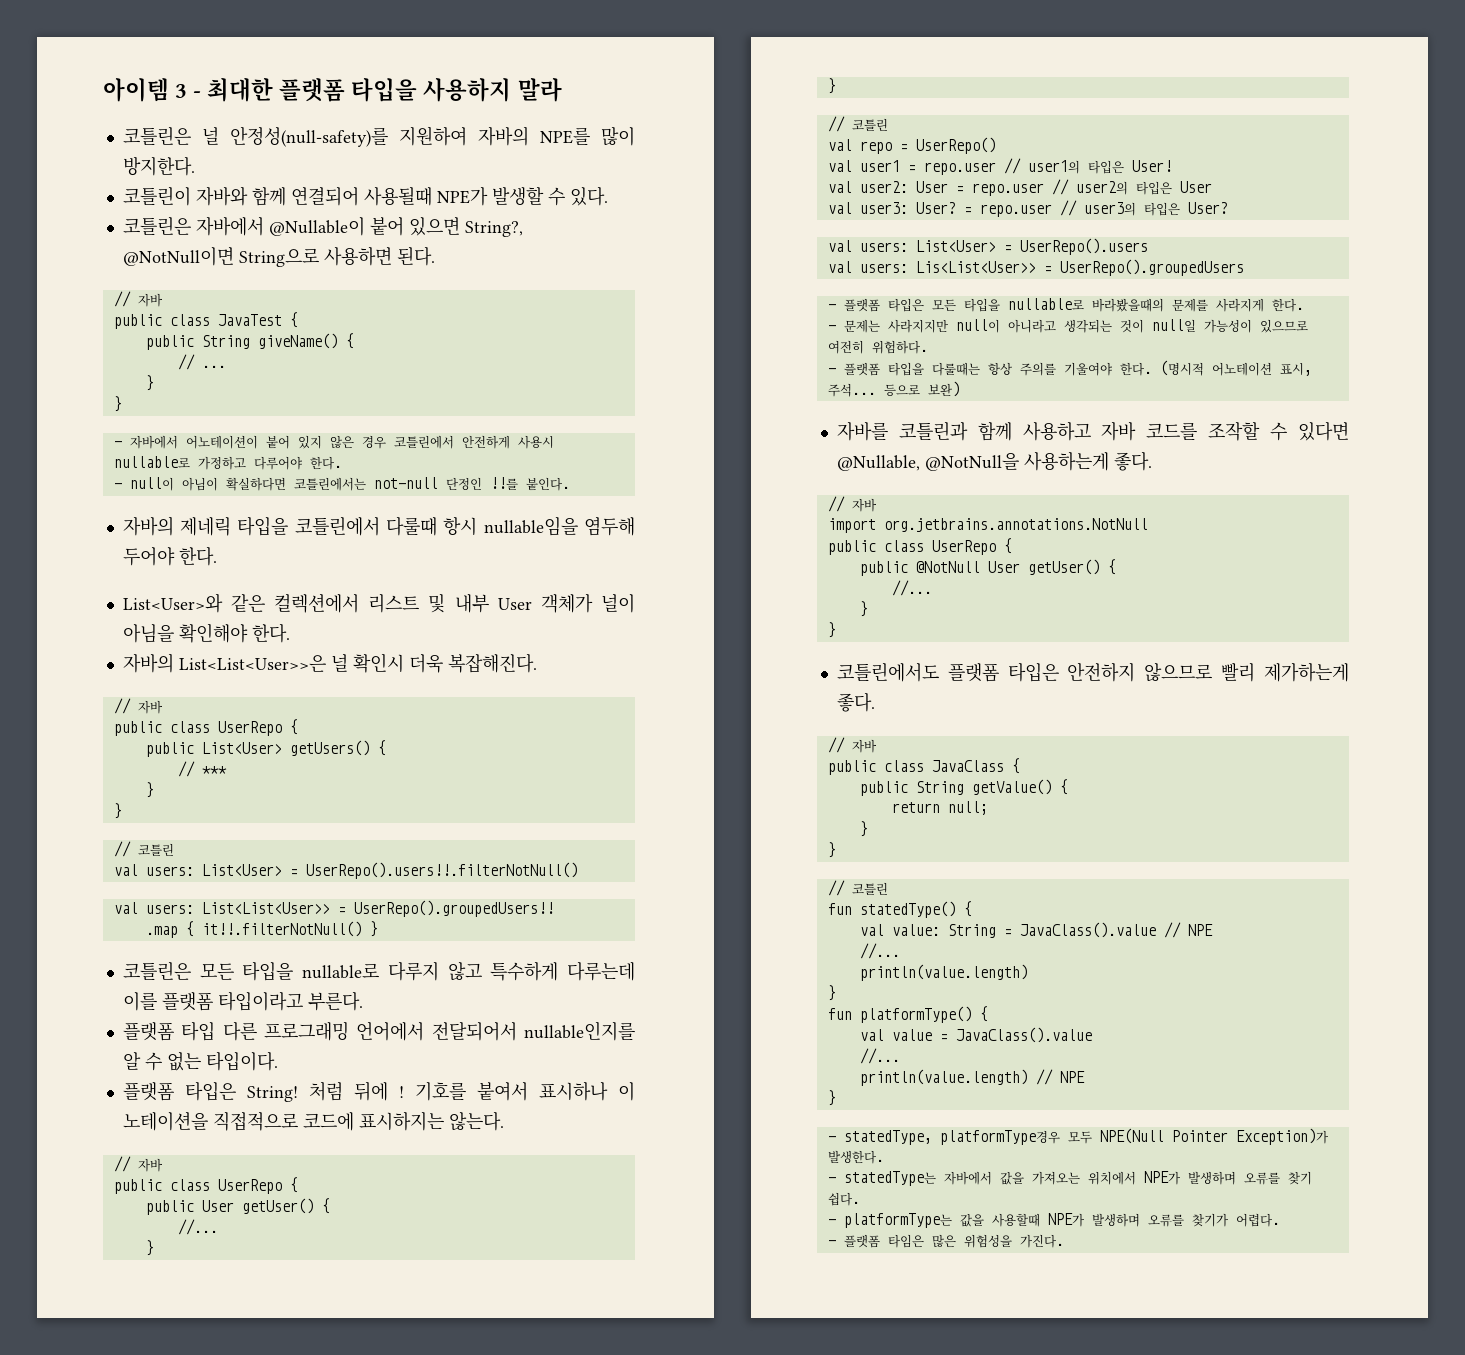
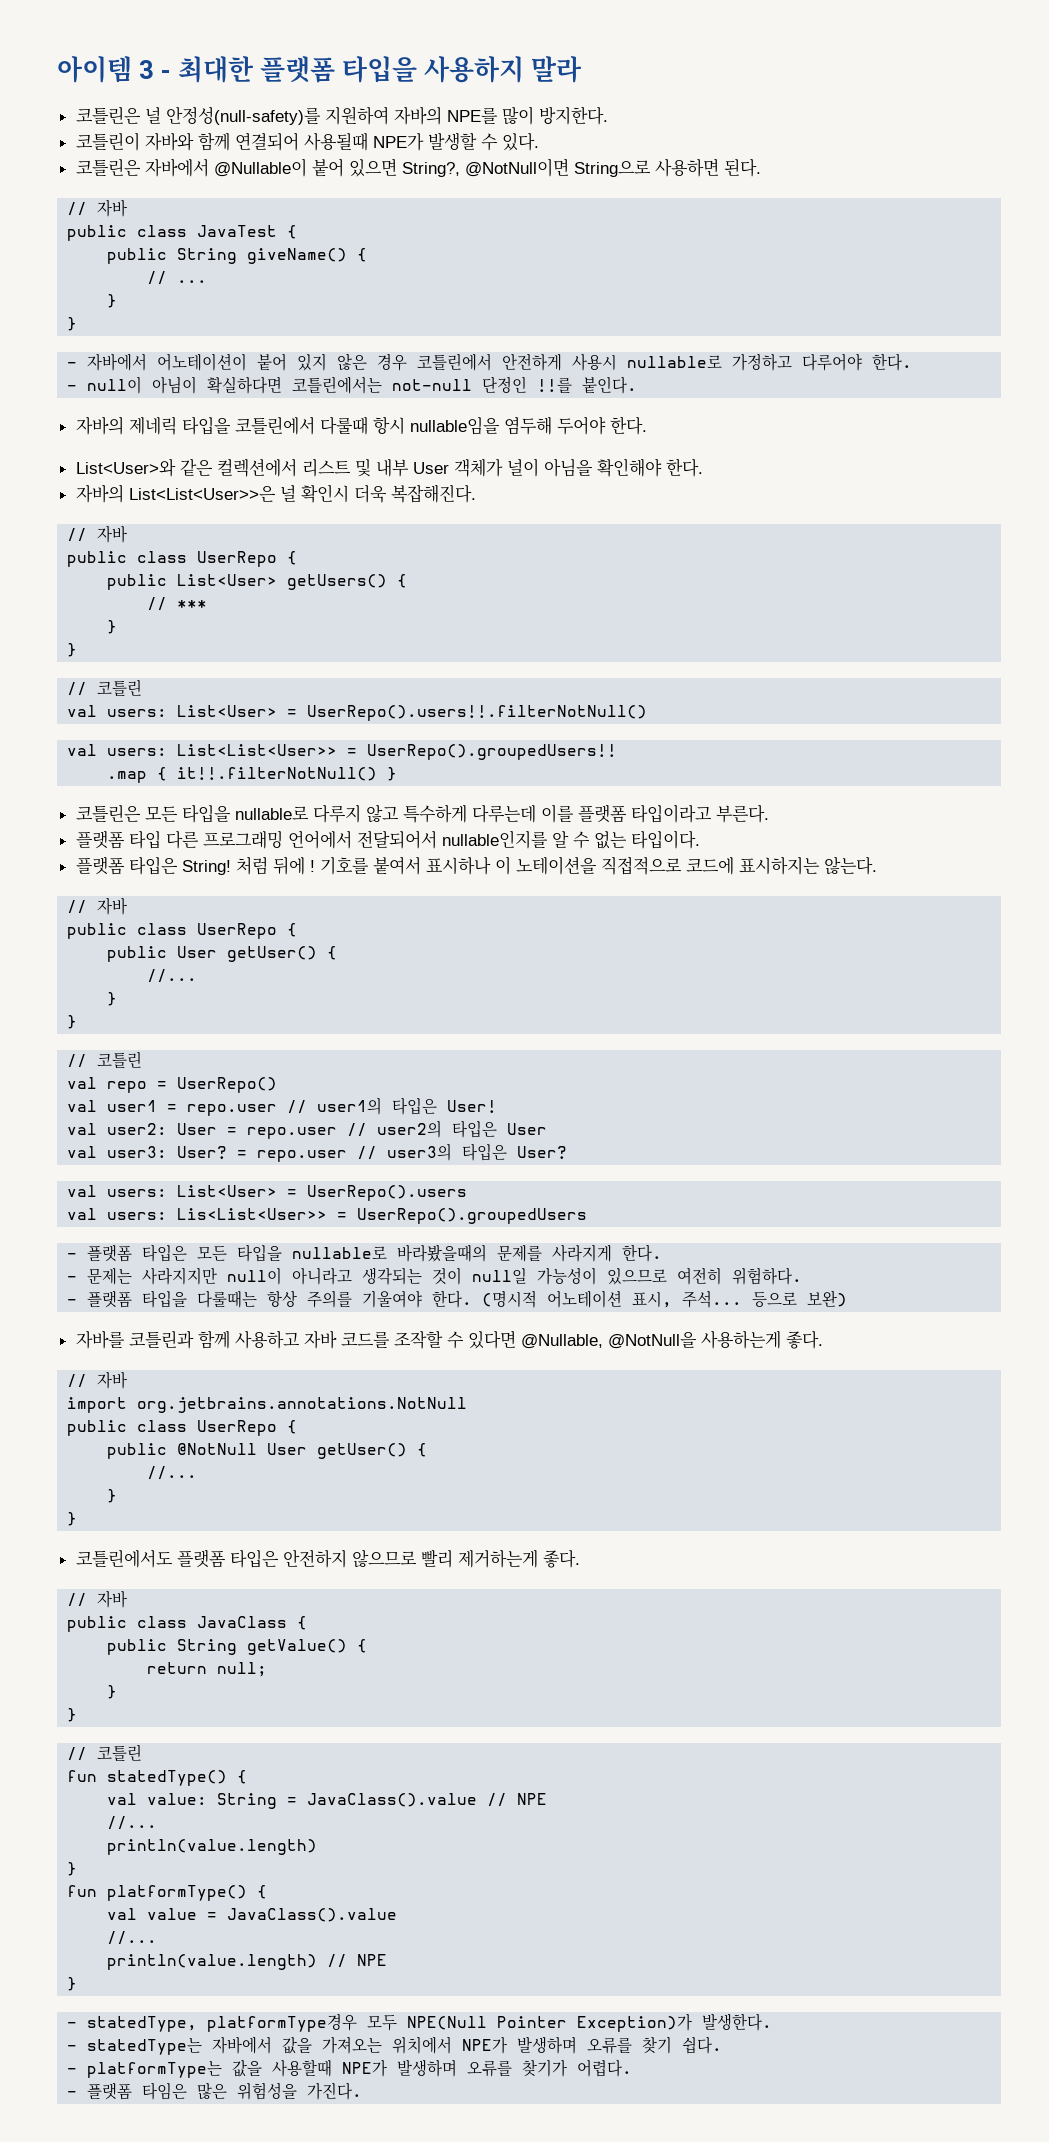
[1264,663,1349,682] 제가하는게 -> [457,1549,538,1568] 제거하는게

